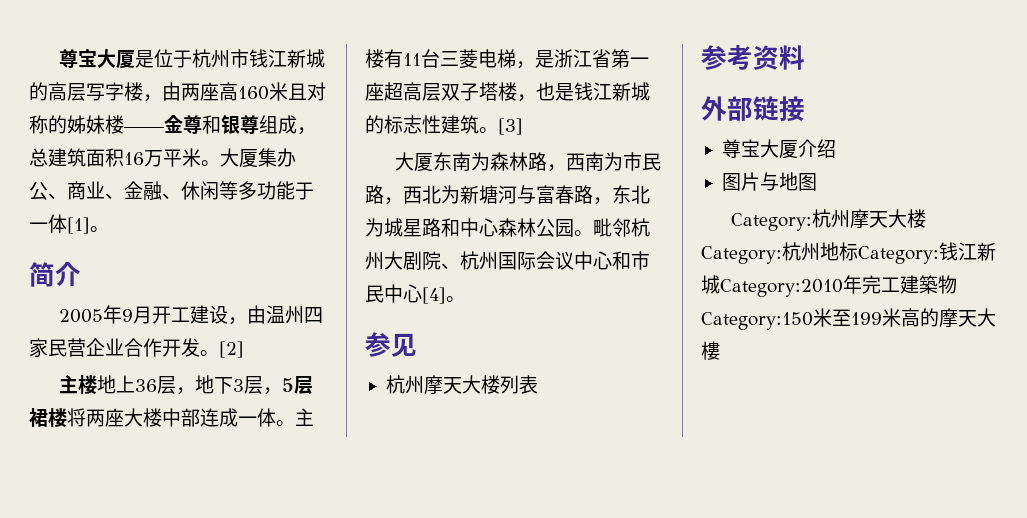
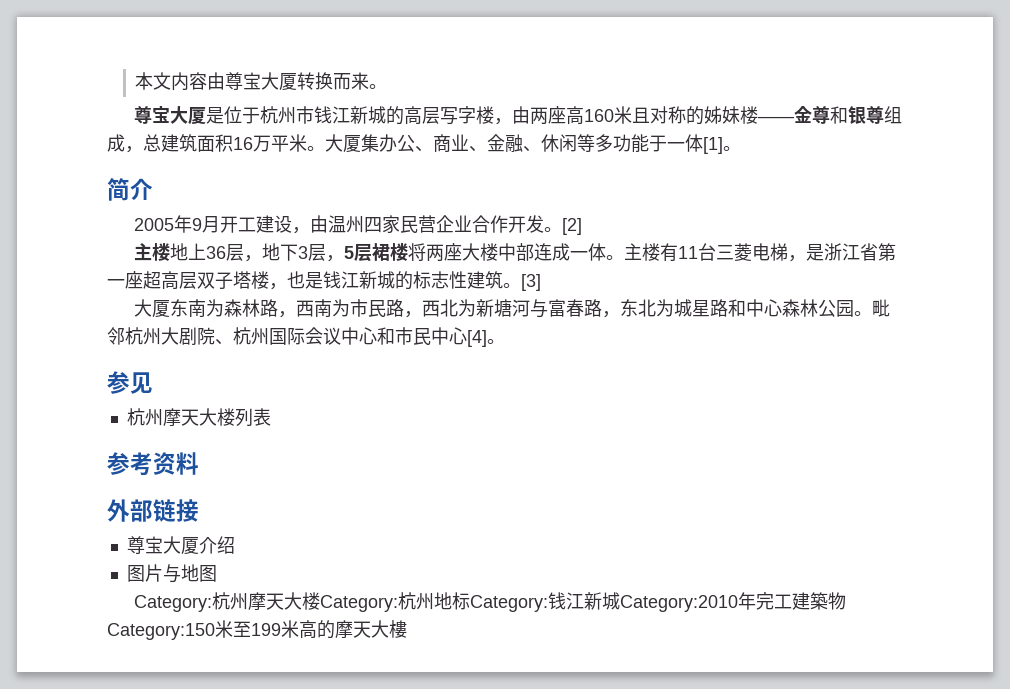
(58, 58) none -> [135,72,388,91] 本文内容由尊宝大厦转换而来。 //

